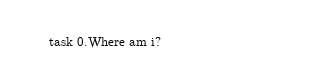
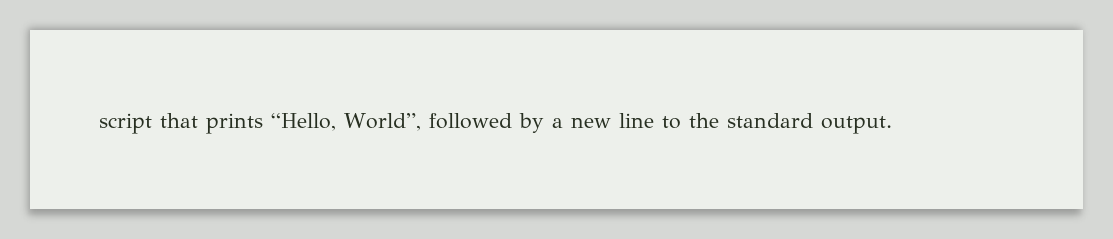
[49,37,161,49] task 0.Where am i? -> [99,113,892,134] script that prints “Hello, World”, followed by a new line to the standard output.

